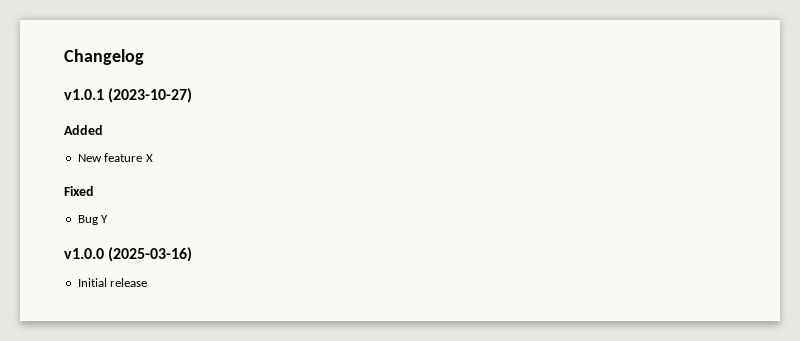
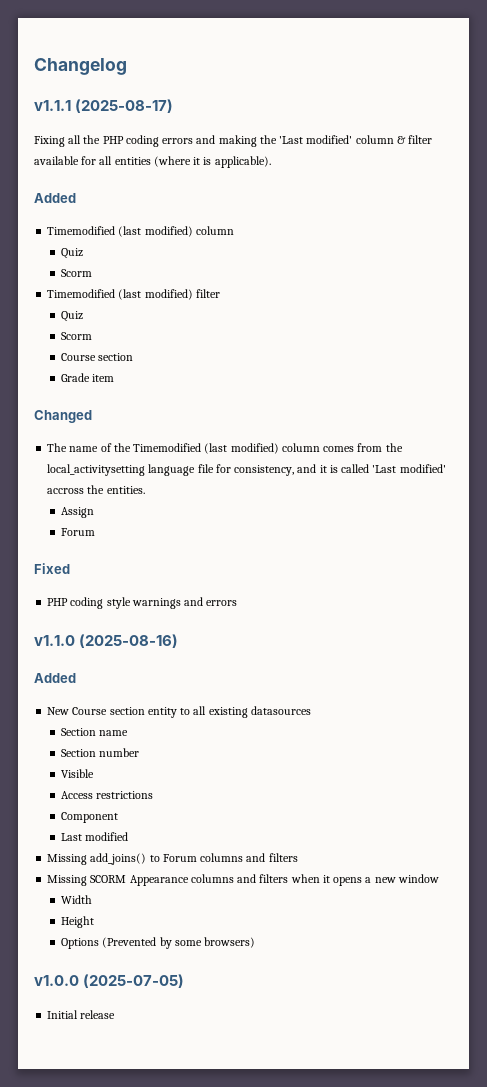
[64,88,193,103] [64,125,103,135] [77,153,153,162] [64,186,94,196] [77,215,109,225] v1.0.1 (2023-10-27) // Added // New feature X // Fixed // Bug Y -> [34,99,174,113] [34,135,433,147] [34,156,271,168] [34,193,76,203] [47,226,234,237] [61,248,84,259] [61,269,93,277] [47,289,220,300] [61,311,84,322] [61,332,93,340] [61,353,134,361] [61,373,115,382] [34,410,92,423] [47,443,403,454] [47,464,446,476] [47,485,145,494] [61,507,95,518] [61,528,96,536] [34,563,70,574] [47,597,238,609] [34,634,179,648] [34,673,76,683] [47,706,311,718] [61,728,129,736] [61,748,140,757] [61,769,95,778] [61,791,154,799] [61,812,119,823] [61,832,129,841] [47,853,298,865] [47,874,439,886] [61,895,93,904] [61,916,95,928] [61,937,256,949] v1.1.1 (2025-08-17) // Fixing all the PHP coding errors and making the 'Last modified' column & filter available for all entities (where it is applicable). // Added // Timemodified (last modified) column // Quiz // Scorm // Timemodified (last modified) filter // Quiz // Scorm // Course section // Grade item // Changed // The name of the Timemodified (last modified) column comes from the local_activitysetting language file for consistency, and it is called 'Last modified' accross the entities. // Assign // Forum // Fixed // PHP coding style warnings and errors // v1.1.0 (2025-08-16) // Added // New Course section entity to all existing datasources // Section name // Section number // Visible // Access restrictions // Component // Last modified // Missing add_joins() to Forum columns and filters // Missing SCORM Appearance columns and filters when it opens a new window // Width // Height // Options (Prevented by some browsers)
[108,247,193,262] (2025-03-16) -> [83,974,185,988] (2025-07-05)

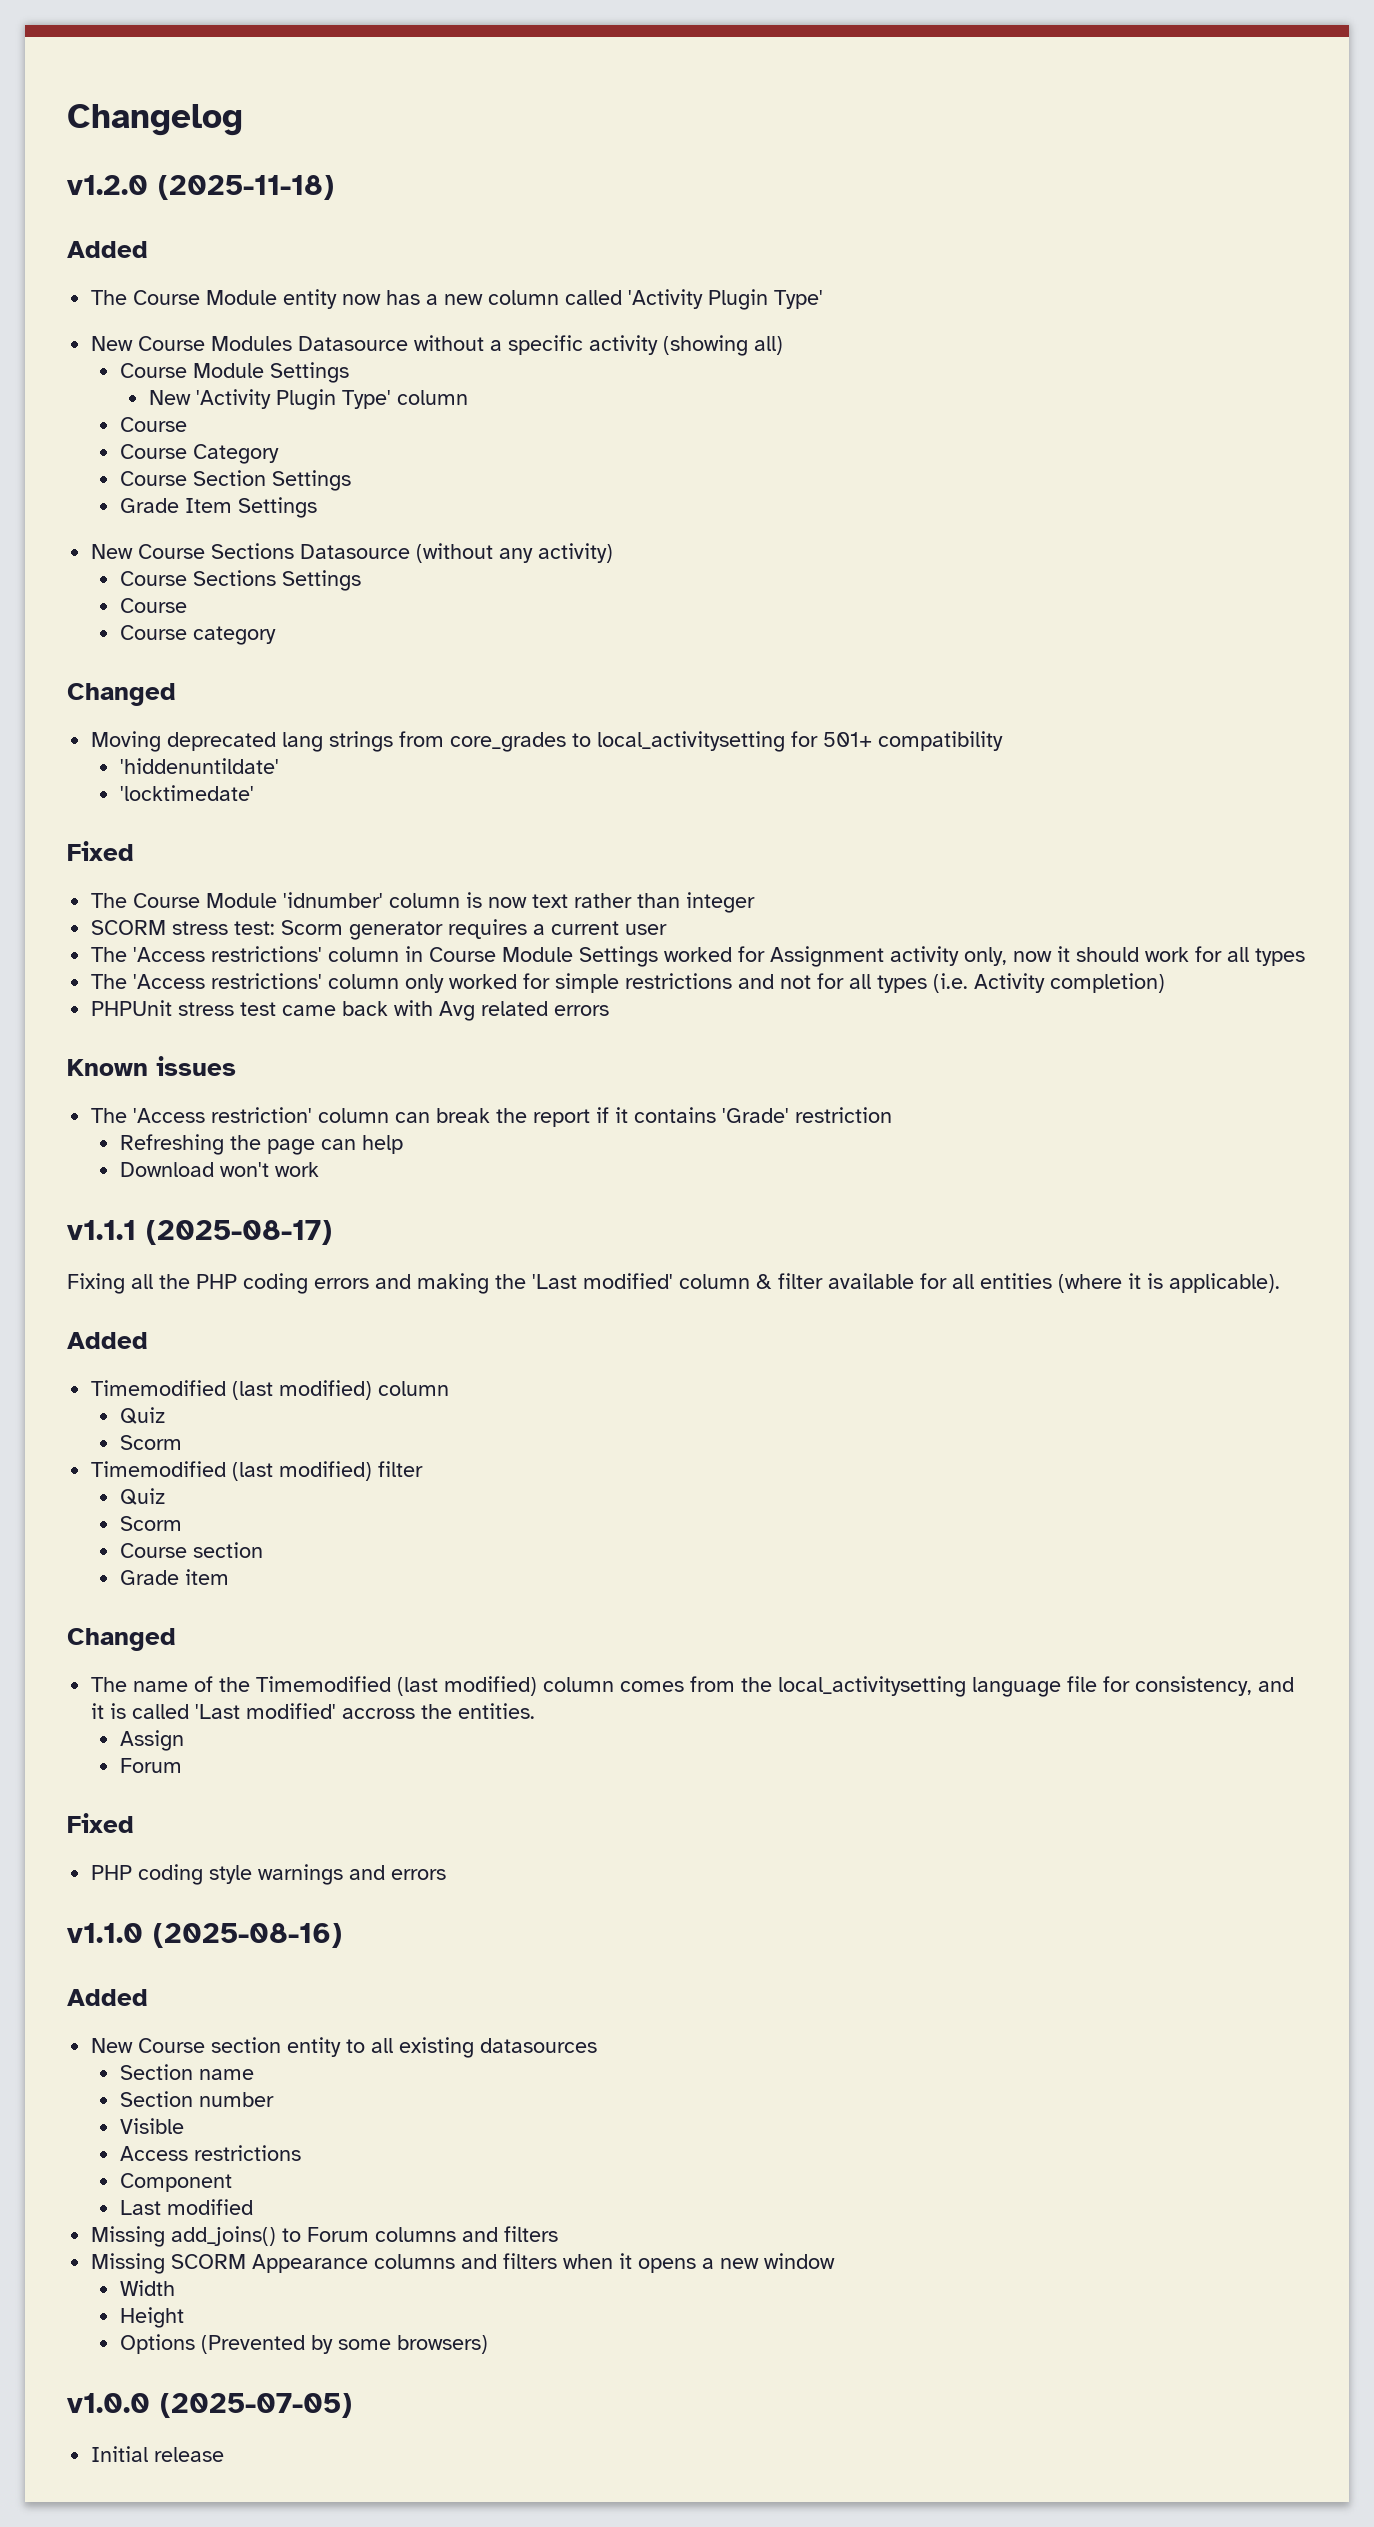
(127, 66) none -> [67,175,334,200] [67,241,148,258] [91,289,824,310] [91,335,784,356] [120,362,350,383] [149,389,469,410] [120,417,188,432] [120,444,280,464] [120,470,352,491] [120,497,318,518] [91,543,614,563] [120,570,362,591] [120,598,188,613] [120,625,277,645] [67,683,176,706] [91,731,1004,752] [120,758,280,774] [120,785,255,801] [67,841,134,861] [91,892,756,913] [91,919,668,940] [91,946,1306,967] [91,973,1166,993] [91,1000,610,1021] [67,1056,236,1076] [91,1107,893,1127] [120,1134,404,1155] [120,1162,320,1177] // v1.2.0 (2025-11-18) // Added // The Course Module entity now has a new column called 'Activity Plugin Type' // New Course Modules Datasource without a specific activity (showing all) // Course Module Settings // New 'Activity Plugin Type' column // Course // Course Category // Course Section Settings // Grade Item Settings // New Course Sections Datasource (without any activity) // Course Sections Settings // Course // Course category // Changed // Moving deprecated lang strings from core_grades to local_activitysetting for 501+ compatibility // 'hiddenuntildate' // 'locktimedate' // Fixed // The Course Module 'idnumber' column is now text rather than integer // SCORM stress test: Scorm generator requires a current user // The 'Access restrictions' column in Course Module Settings worked for Assignment activity only, now it should work for all types // The 'Access restrictions' column only worked for simple restrictions and not for all types (i.e. Activity completion) // PHPUnit stress test came back with Avg related errors // Known issues // The 'Access restriction' column can break the report if it contains 'Grade' restriction // Refreshing the page can help // Download won't work

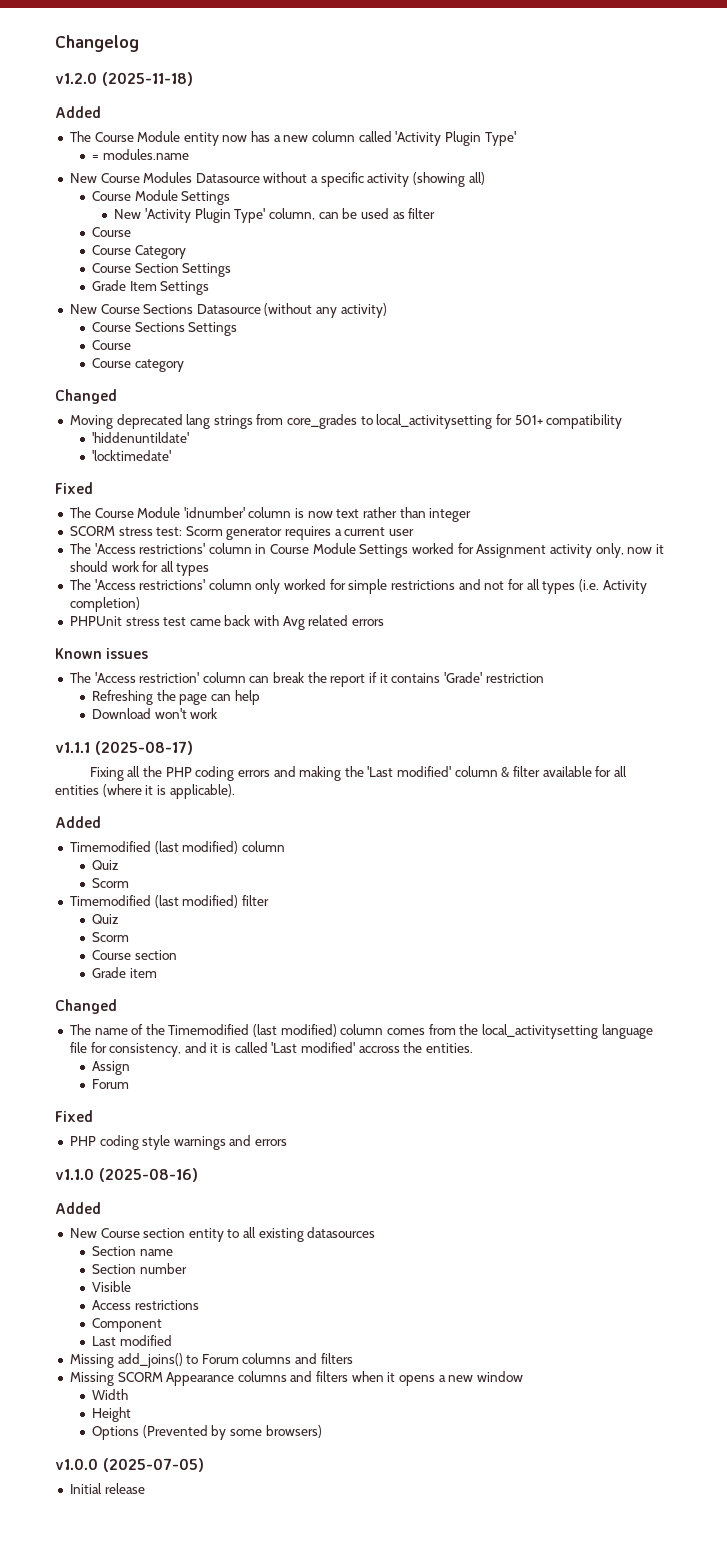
(824, 299) none -> [92,149,189,160] // = modules.name
[397,390,469,405] column -> [269,208,436,220] column, can be used as filter

